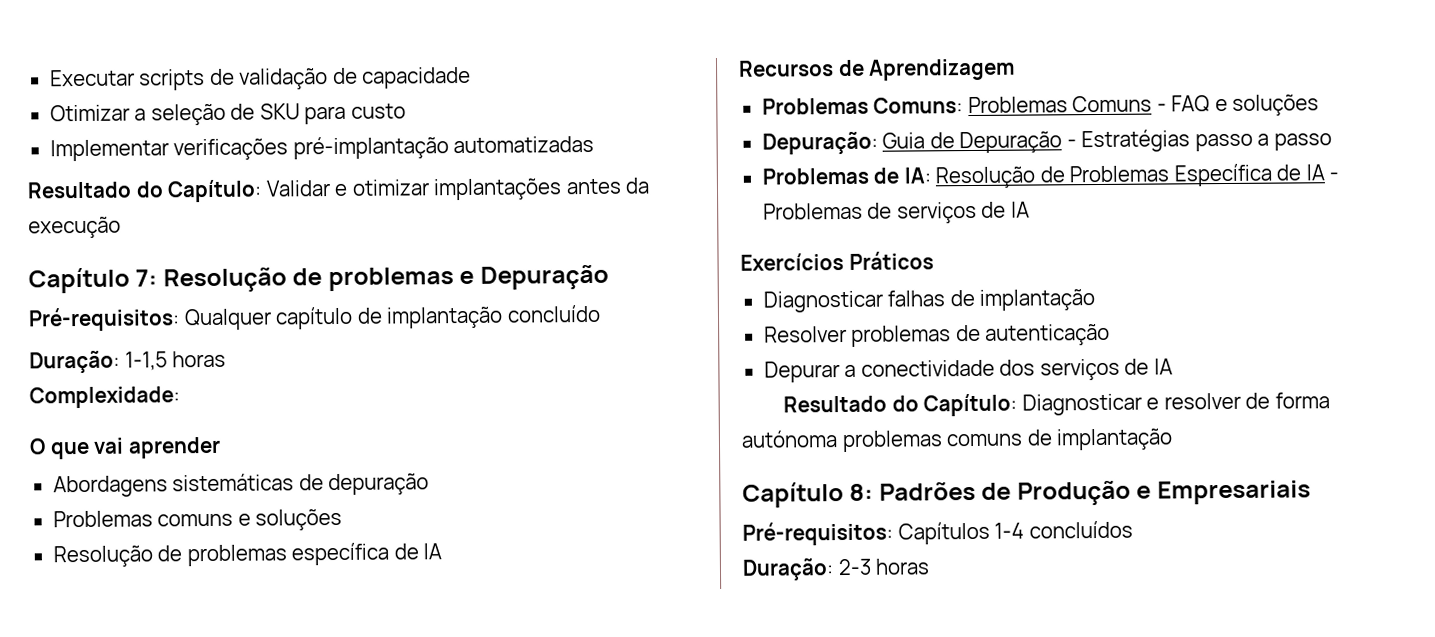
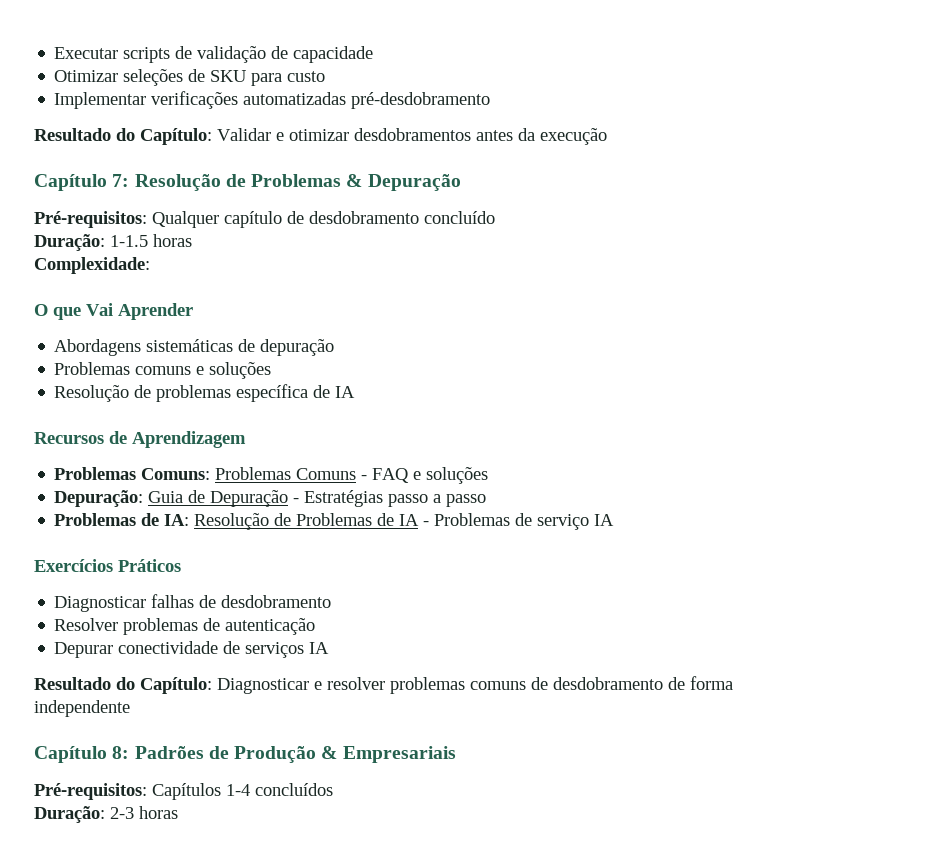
[134,103,226,126] a seleção -> [123,69,184,86] seleções
[292,136,449,160] pré-implantação -> (239, 100) none
(595, 144) none -> [351,92,491,109] pré-desdobramento
[433,178,563,201] implantações -> [354,128,471,141] desdobramentos
[327,267,475,292] problemas e -> [251,174,363,187] Problemas &
[386,306,504,329] implantação -> [309,211,419,224] desdobramento
[124,351,168,371] 1-1,5 -> [110,235,148,247] 1-1.5
[93,436,221,459] vai aprender -> [86,303,193,320] Vai Aprender
[1173,163,1272,187] Específica -> (373, 519) none
[896,201,1007,224] serviços de -> [537,514,590,530] serviço
[979,289,1096,311] implantação -> [221,595,332,608] desdobramento
[844,358,1150,381] a conectividade dos serviços de -> [118,641,305,658] conectividade de serviços
[1245,392,1330,409] [741,428,1174,453] de forma autónoma problemas comuns de implantação -> [390,676,733,694] [34,700,130,717] problemas comuns de desdobramento de forma independente
[1136,485,1152,499] e -> [321,746,338,759] &

